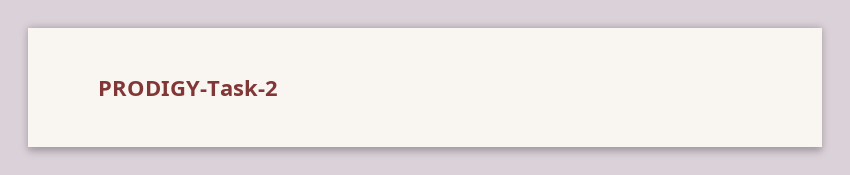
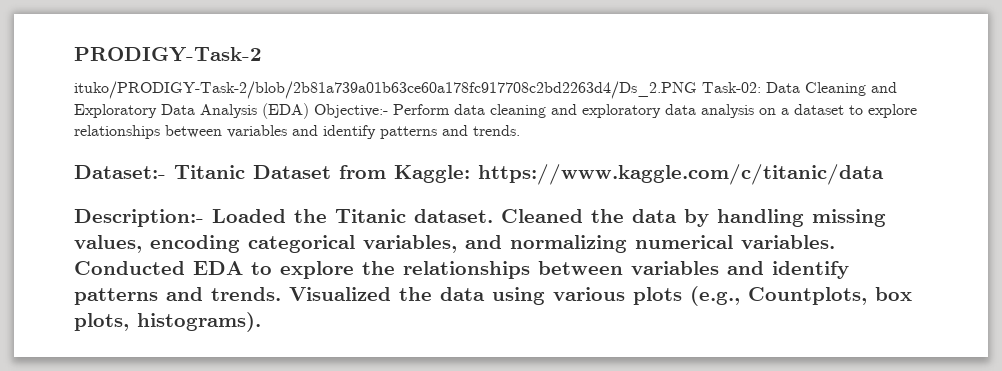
(278, 88) none -> [74,81,897,99] [74,103,917,119] [74,125,520,139] [74,164,884,185] [74,209,886,227] [74,235,835,253] [74,261,849,279] [74,286,912,306] [74,312,261,332] // ituko/PRODIGY-Task-2/blob/2b81a739a01b63ce60a178fc917708c2bd2263d4/Ds_2.PNG Task-02: Data Cleaning and Exploratory Data Analysis (EDA) Objective:- Perform data cleaning and exploratory data analysis on a dataset to explore relationships between variables and identify patterns and trends. // Dataset:- Titanic Dataset from Kaggle: https://www.kaggle.com/c/titanic/data // Description:- Loaded the Titanic dataset. Cleaned the data by handling missing values, encoding categorical variables, and normalizing numerical variables. Conducted EDA to explore the relationships between variables and identify patterns and trends. Visualized the data using various plots (e.g., Countplots, box plots, histograms).

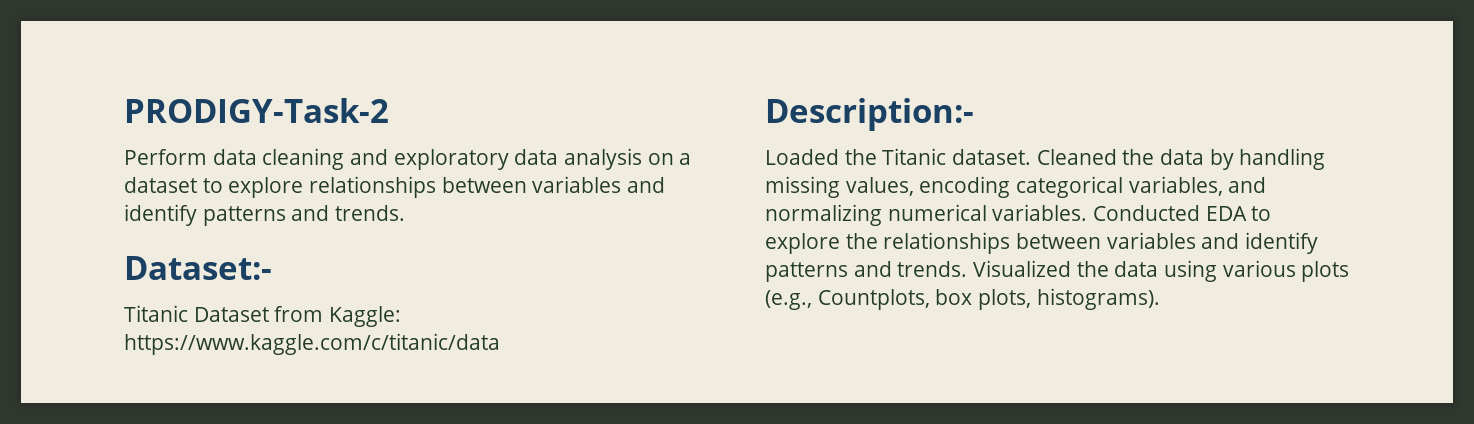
[74,81,897,99] [74,103,388,119] ituko/PRODIGY-Task-2/blob/2b81a739a01b63ce60a178fc917708c2bd2263d4/Ds_2.PNG Task-02: Data Cleaning and Exploratory Data Analysis (EDA) Objective:- -> (389, 110) none
(166, 172) none -> (272, 268) //
(204, 218) none -> (974, 114) //

